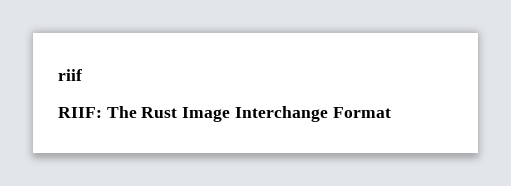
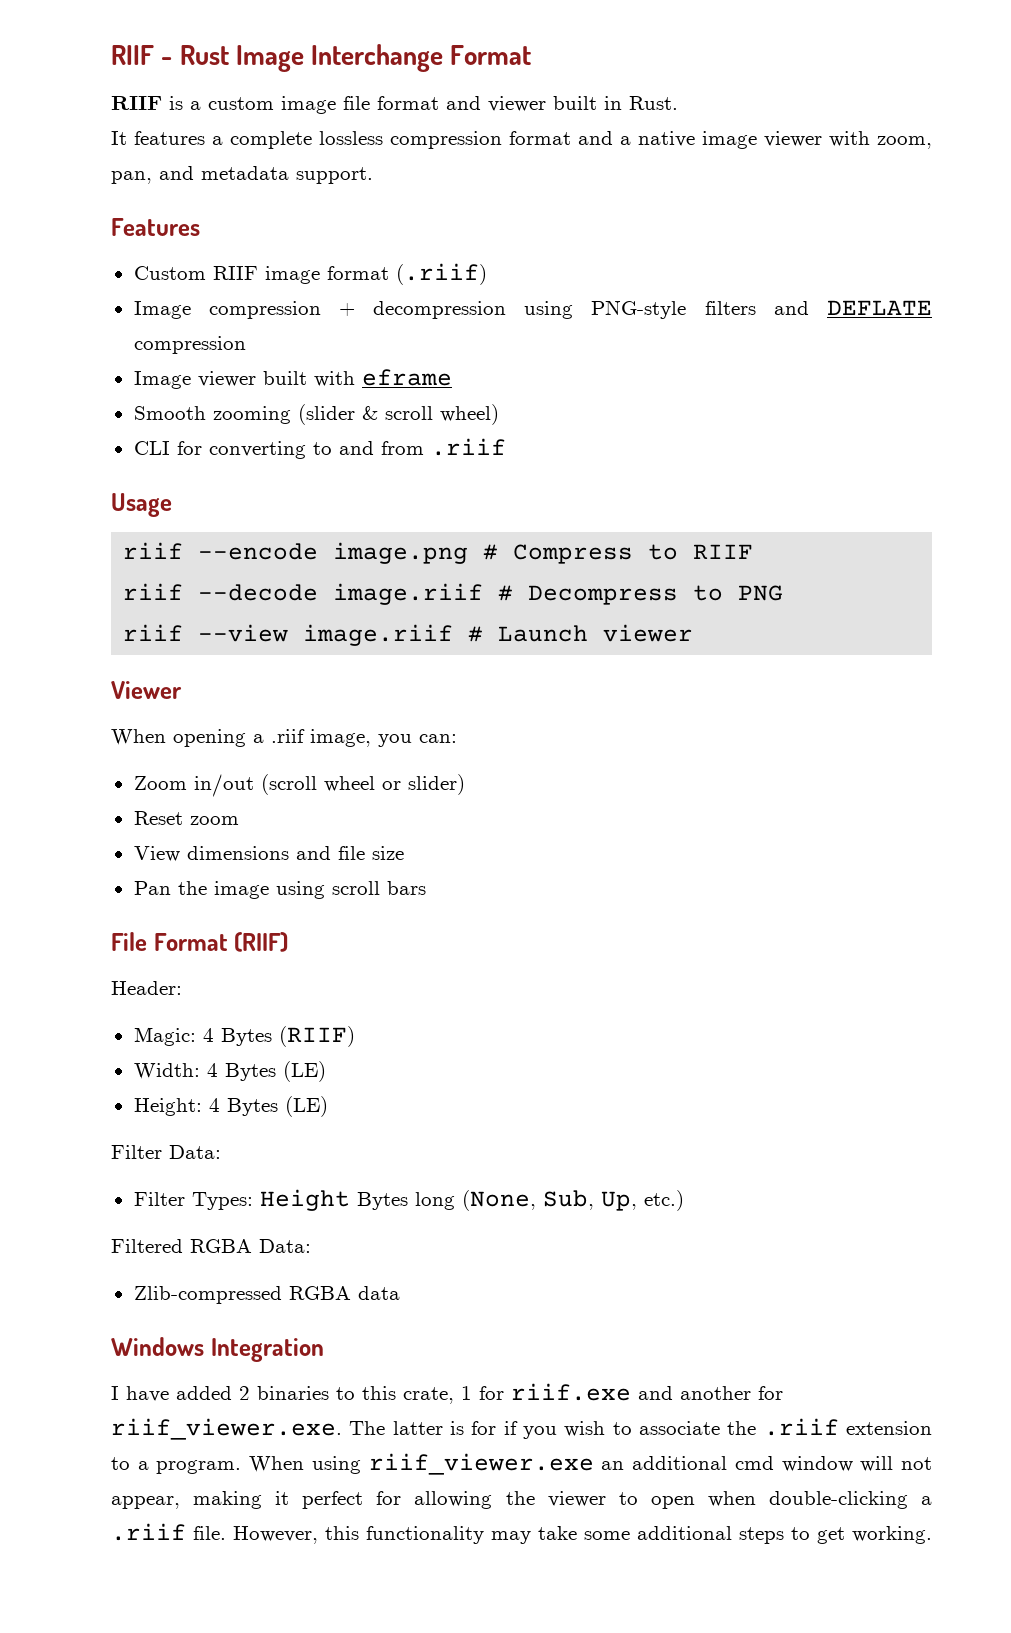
[58,69,82,81] [58,106,137,118] riif // RIIF: The -> [111,45,173,65] RIIF -
(391, 112) none -> [111,96,678,114] [111,131,932,149] [111,166,373,184] [111,218,200,236] [133,263,487,285] [133,300,932,319] [133,336,246,354] [133,369,452,389] [133,404,499,425] [133,438,506,459] [111,493,172,517] [123,542,754,564] [123,583,784,605] [123,624,694,646] [111,681,182,699] [111,729,457,747] [133,774,465,797] [133,811,239,825] [133,846,404,862] [133,881,426,899] [111,932,289,952] [111,981,182,995] [133,1026,355,1047] [133,1061,326,1082] [133,1096,328,1117] [111,1145,221,1159] [133,1189,684,1211] [111,1239,311,1253] [133,1286,400,1304] [111,1337,324,1362] [111,1383,783,1404] [111,1418,932,1440] [111,1453,933,1475] [111,1491,932,1509] [111,1523,932,1544] // RIIF is a custom image file format and viewer built in Rust. // It features a complete lossless compression format and a native image viewer with zoom, pan, and metadata support. // Features // Custom RIIF image format (.riif) // Image compression + decompression using PNG-style filters and DEFLATE compression // Image viewer built with eframe // Smooth zooming (slider & scroll wheel) // CLI for converting to and from .riif // Usage // riif --encode image.png # Compress to RIIF // riif --decode image.riif # Decompress to PNG // riif --view image.riif # Launch viewer // Viewer // When opening a .riif image, you can: // Zoom in/out (scroll wheel or slider) // Reset zoom // View dimensions and file size // Pan the image using scroll bars // File Format (RIIF) // Header: // Magic: 4 Bytes (RIIF) // Width: 4 Bytes (LE) // Height: 4 Bytes (LE) // Filter Data: // Filter Types: Height Bytes long (None, Sub, Up, etc.) // Filtered RGBA Data: // Zlib-compressed RGBA data // Windows Integration // I have added 2 binaries to this crate, 1 for riif.exe and another for riif_viewer.exe. The latter is for if you wish to associate the .riif extension to a program. When using riif_viewer.exe an additional cmd window will not appear, making it perfect for allowing the viewer to open when double-clicking a .riif file. However, this functionality may take some additional steps to get working.

